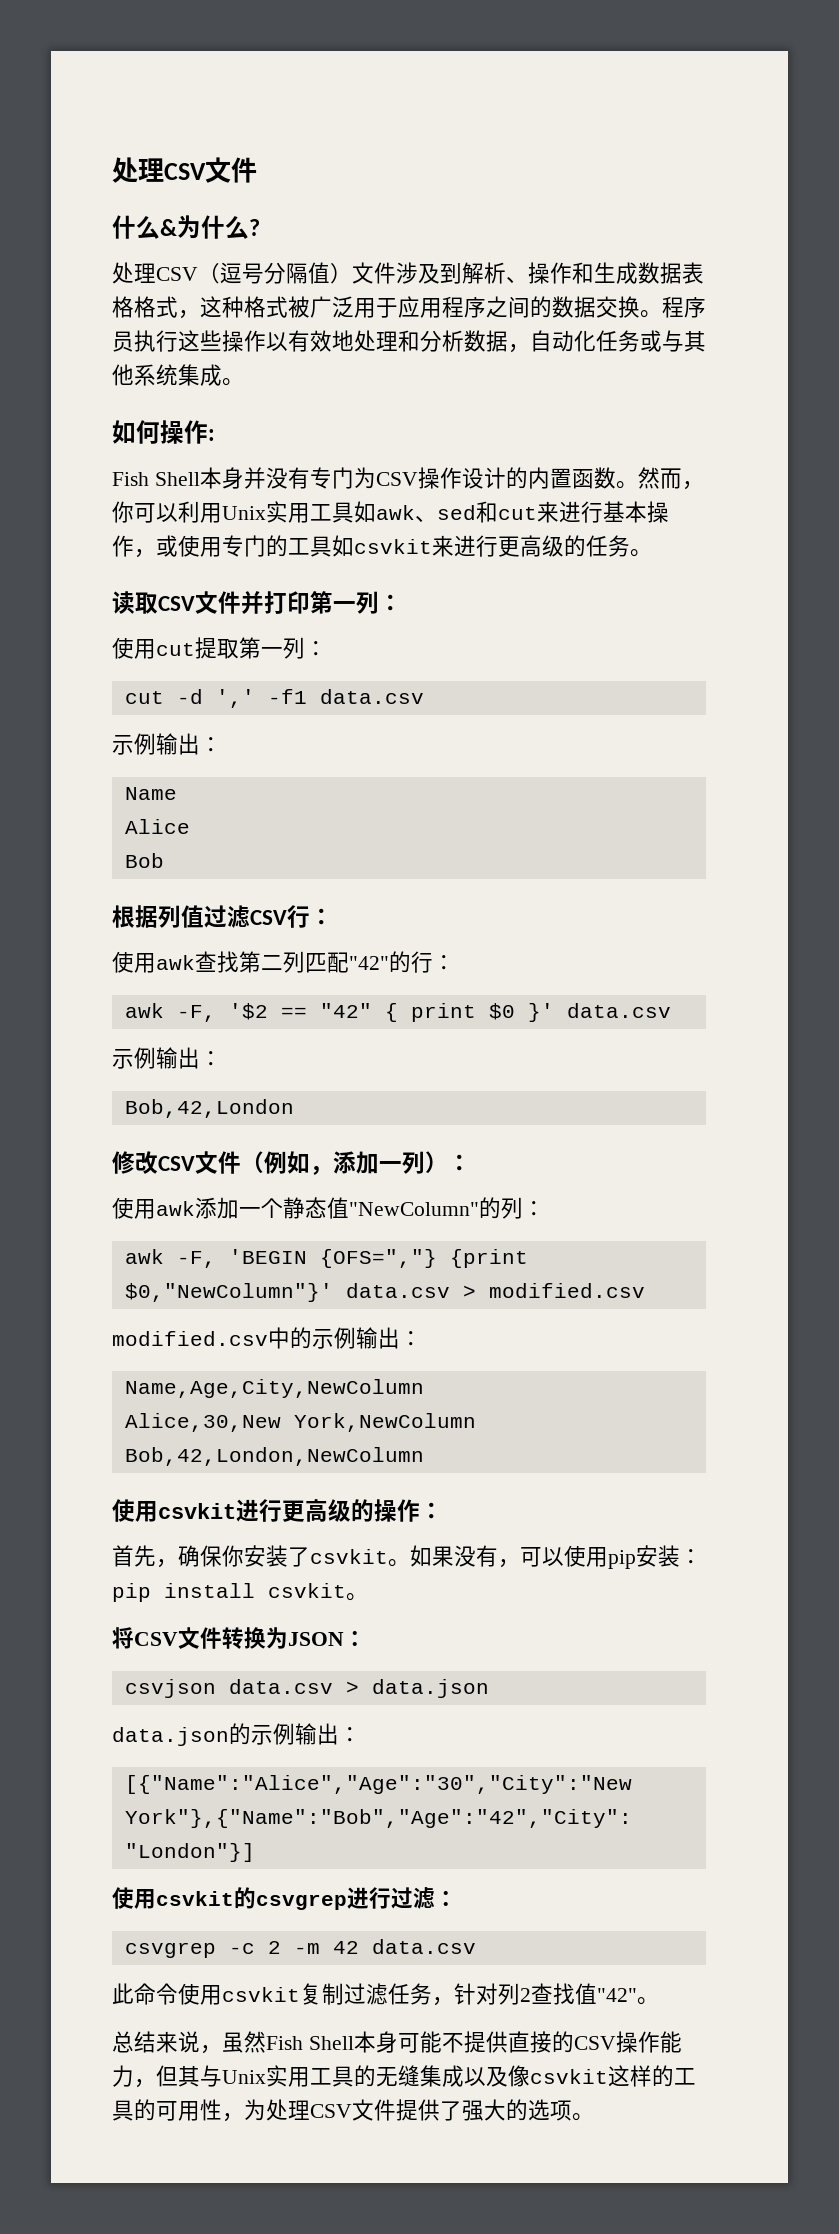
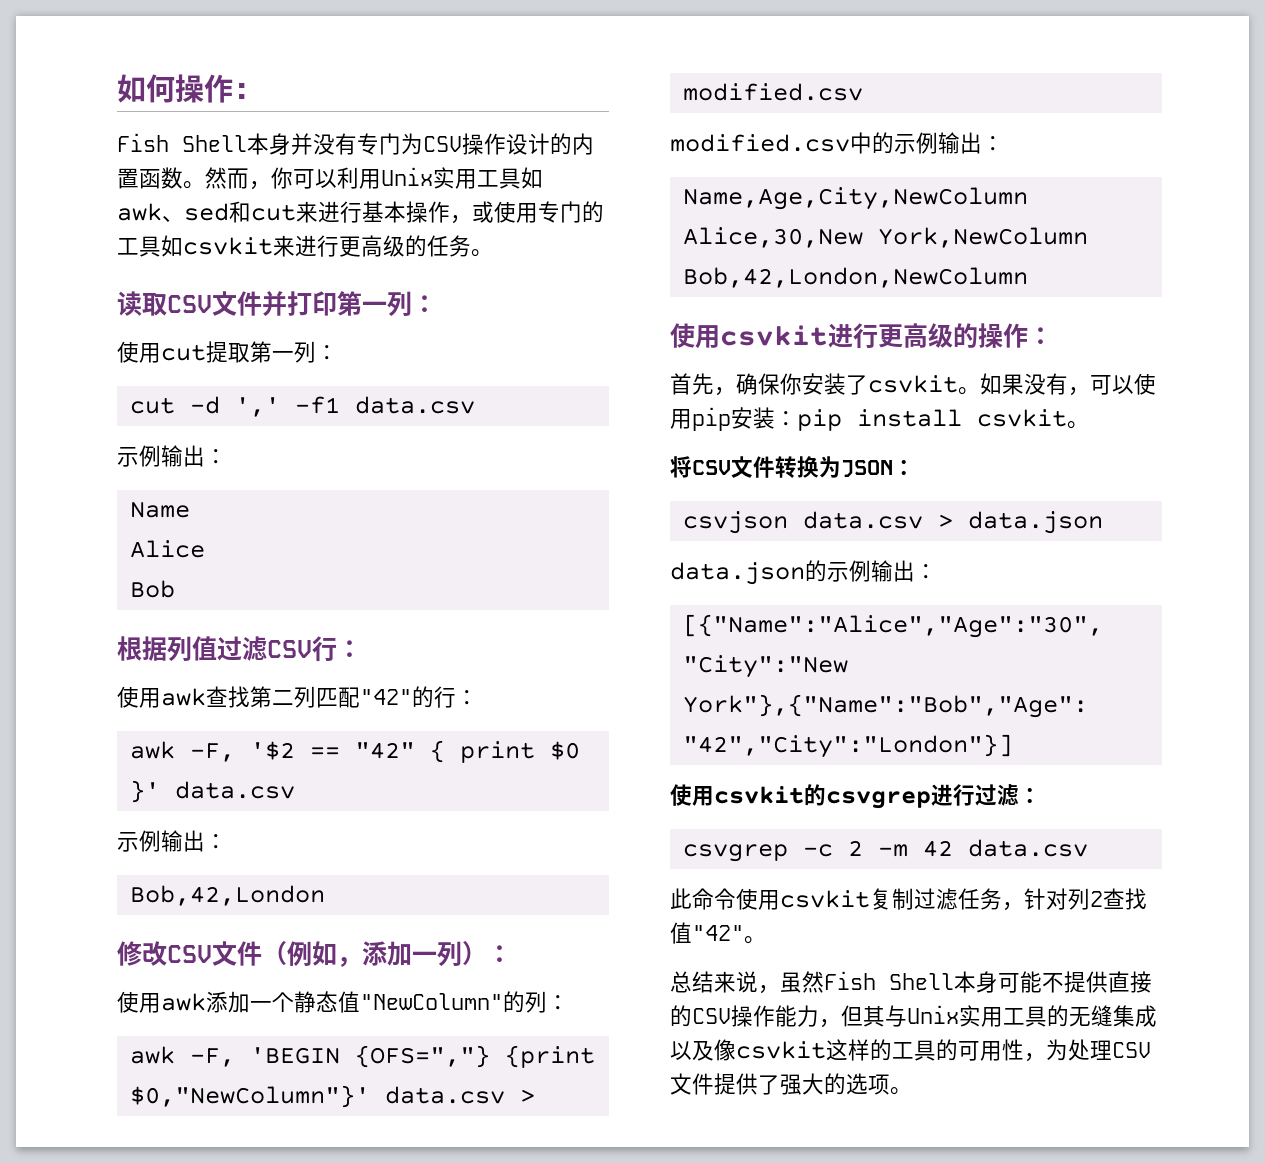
[112,157,257,183] [112,215,260,239] [112,262,704,284] [112,296,706,319] [112,330,706,353] [112,364,244,386] 处理CSV文件 // 什么&为什么? // 处理CSV（逗号分隔值）文件涉及到解析、操作和生成数据表格格式，这种格式被广泛用于应用程序之间的数据交换。程序员执行这些操作以有效地处理和分析数据，自动化任务或与其他系统集成。 // -> (117, 88) none

